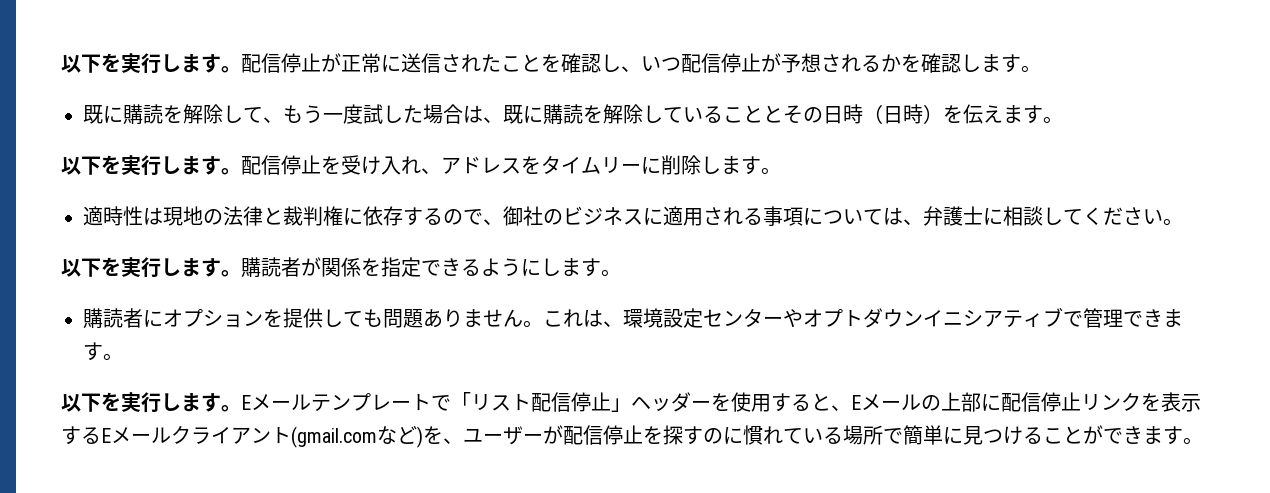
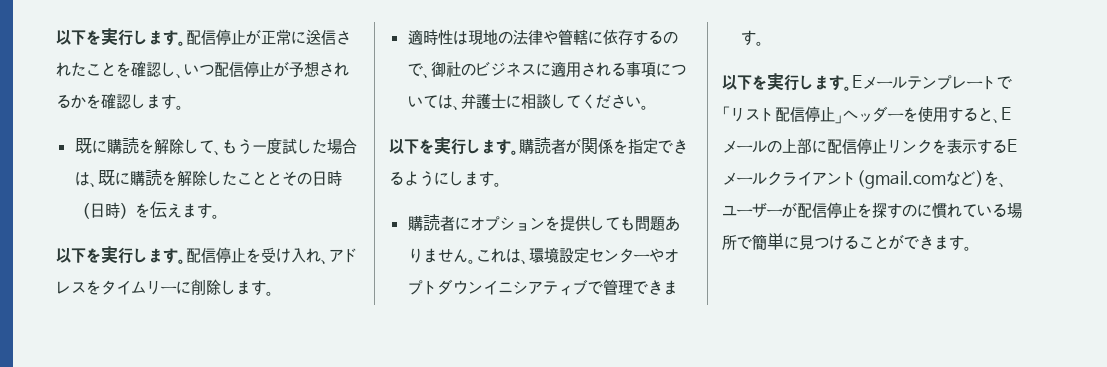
[663,106,723,123] ている -> [221,171,237,186] た
[263,206,343,226] と裁判権 -> [542,29,588,46] や管轄

